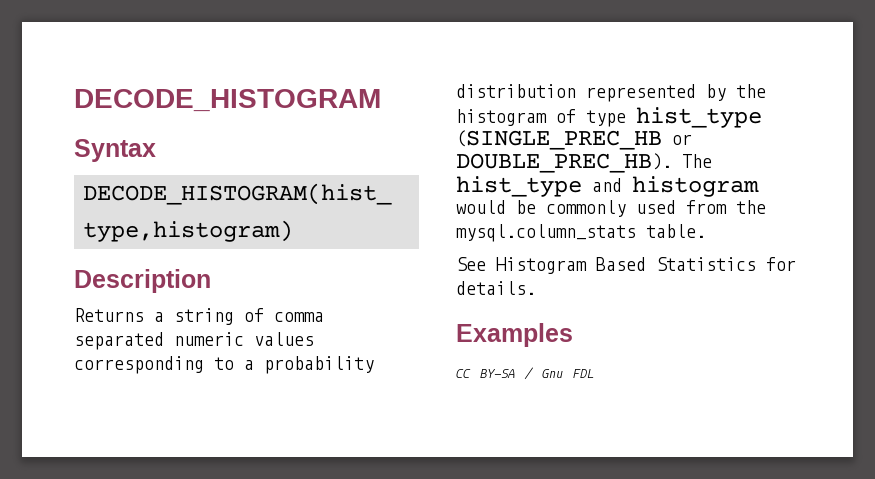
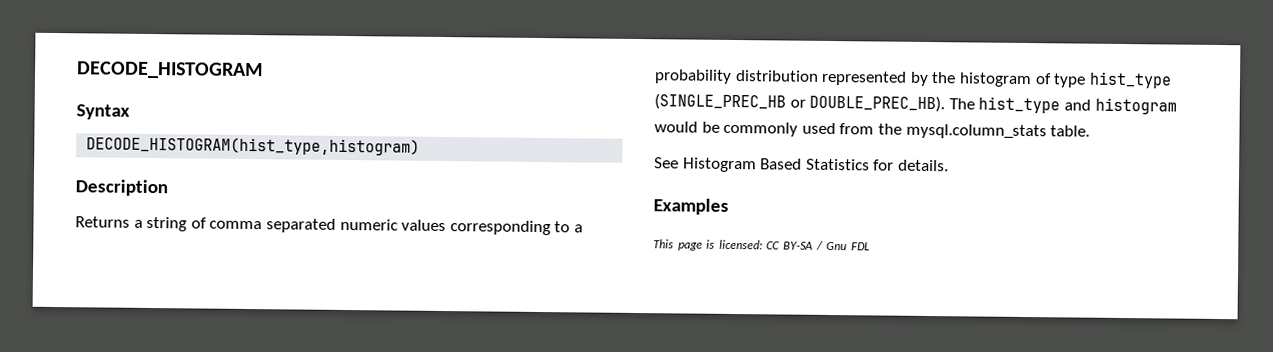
(573, 335) none -> [653,239,763,251] This page is licensed:

